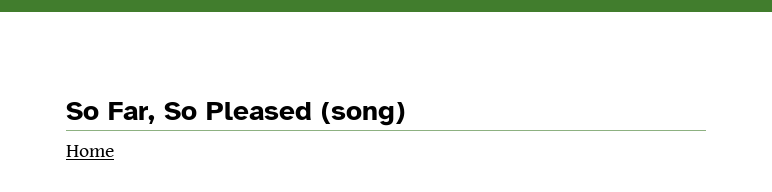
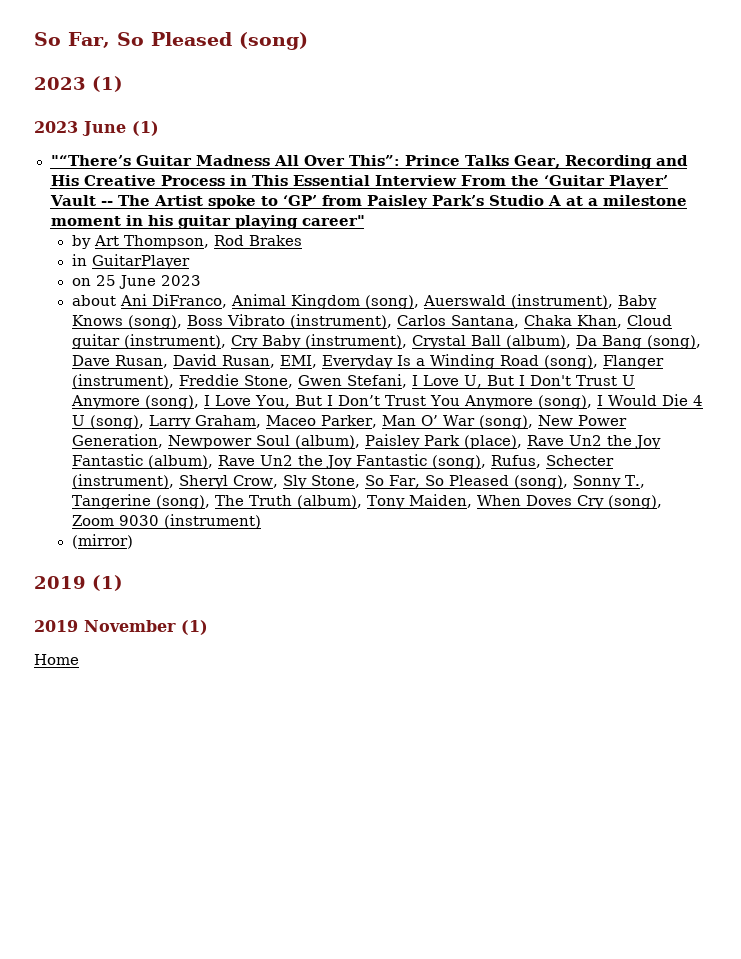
(405, 114) none -> [34,76,123,92] [34,121,159,136] [50,155,689,169] [50,175,668,189] [49,195,688,209] [50,215,365,229] [71,235,302,249] [71,254,190,269] [71,275,201,289] [71,294,657,309] [71,314,672,329] [71,334,701,349] [71,354,664,369] [71,374,635,389] [70,394,703,409] [71,415,627,429] [71,434,661,449] [71,454,614,469] [71,474,645,489] [71,494,662,509] [71,514,261,529] [71,534,133,549] [34,575,123,591] [34,620,208,635] // 2023 (1) // 2023 June (1) // "“There’s Guitar Madness All Over This”: Prince Talks Gear, Recording and His Creative Process in This Essential Interview From the ‘Guitar Player’ Vault -- The Artist spoke to ‘GP’ from Paisley Park’s Studio A at a milestone moment in his guitar playing career" // by Art Thompson, Rod Brakes // in GuitarPlayer // on 25 June 2023 // about Ani DiFranco, Animal Kingdom (song), Auerswald (instrument), Baby Knows (song), Boss Vibrato (instrument), Carlos Santana, Chaka Khan, Cloud guitar (instrument), Cry Baby (instrument), Crystal Ball (album), Da Bang (song), Dave Rusan, David Rusan, EMI, Everyday Is a Winding Road (song), Flanger (instrument), Freddie Stone, Gwen Stefani, I Love U, But I Don't Trust U Anymore (song), I Love You, But I Don’t Trust You Anymore (song), I Would Die 4 U (song), Larry Graham, Maceo Parker, Man O’ War (song), New Power Generation, Newpower Soul (album), Paisley Park (place), Rave Un2 the Joy Fantastic (album), Rave Un2 the Joy Fantastic (song), Rufus, Schecter (instrument), Sheryl Crow, Sly Stone, So Far, So Pleased (song), Sonny T., Tangerine (song), The Truth (album), Tony Maiden, When Doves Cry (song), Zoom 9030 (instrument) // (mirror) // 2019 (1) // 2019 November (1)

